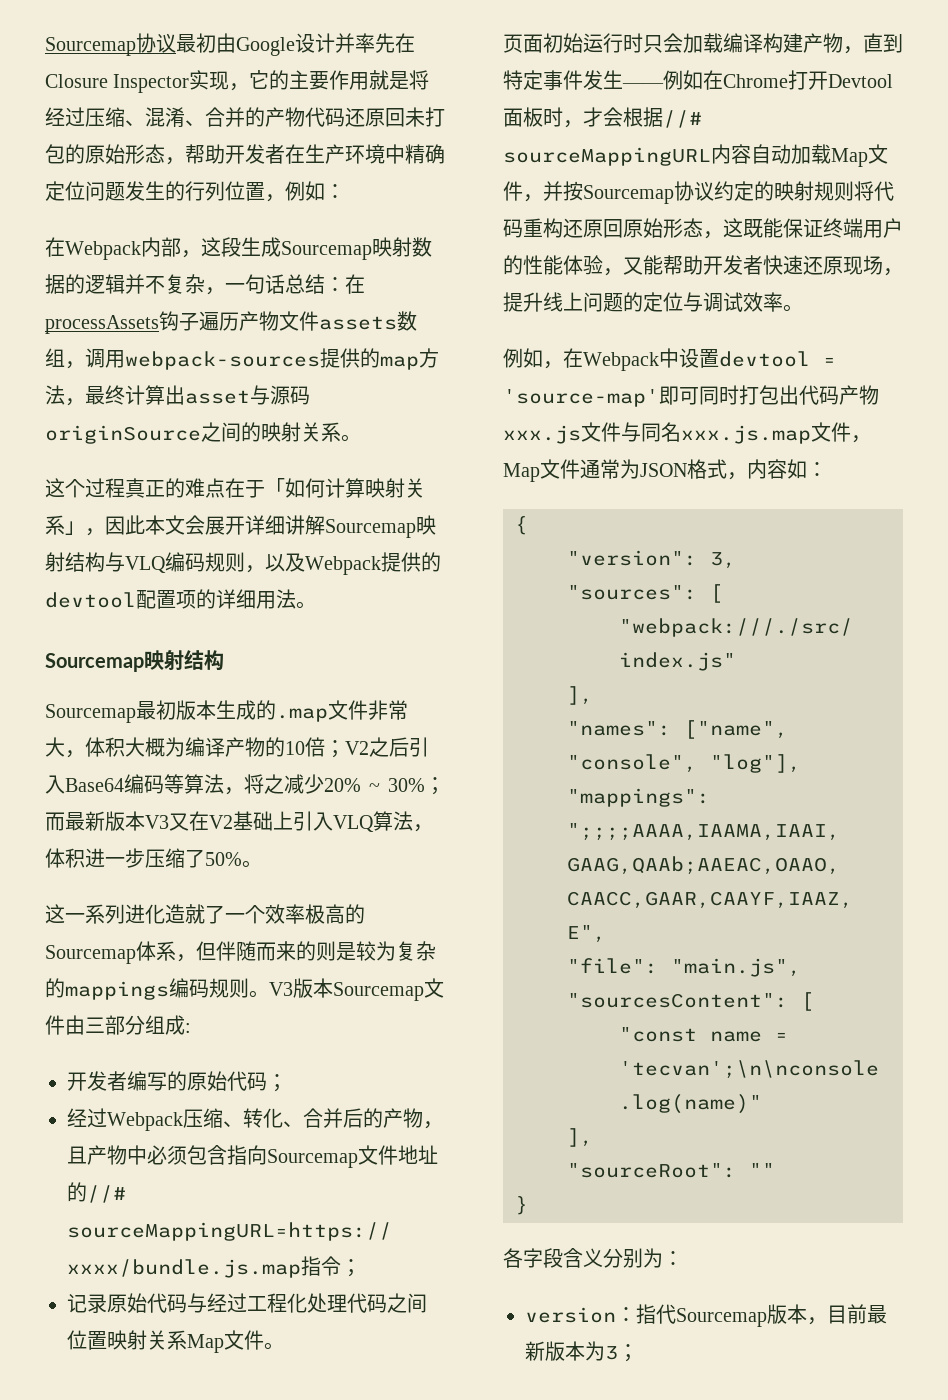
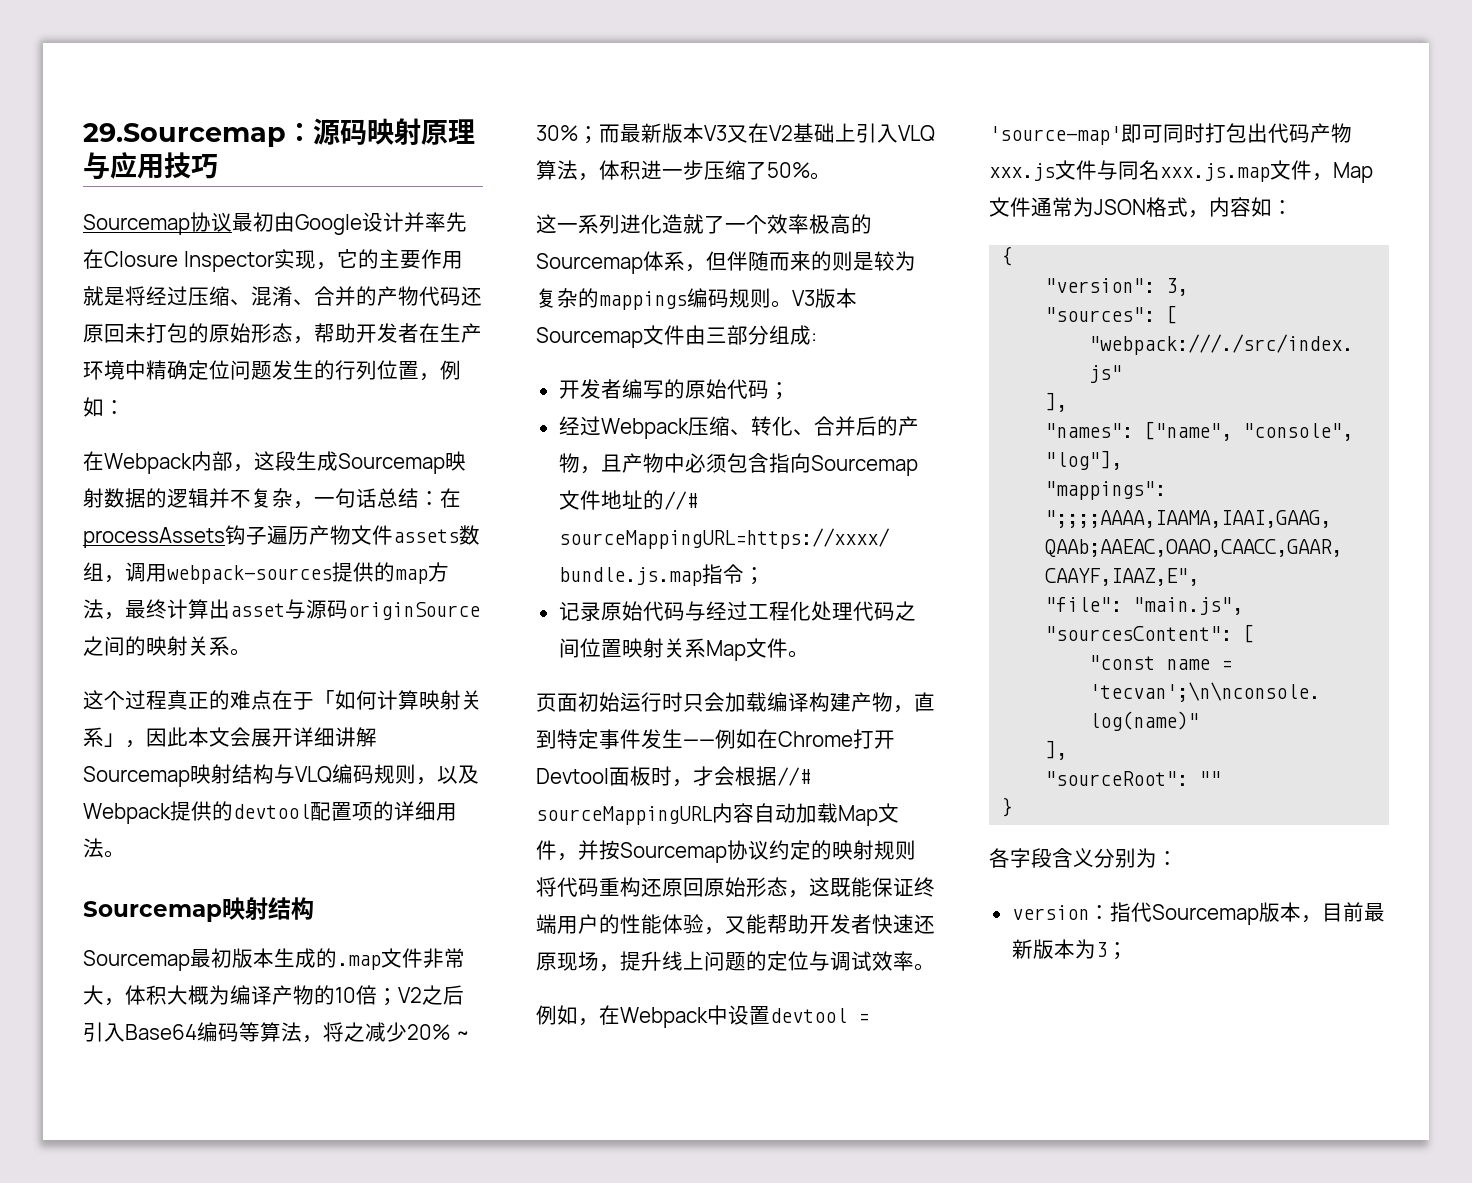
(45, 46) none -> [83,118,475,147] [83,152,218,180] 29.Sourcemap：源码映射原理与应用技巧 //

